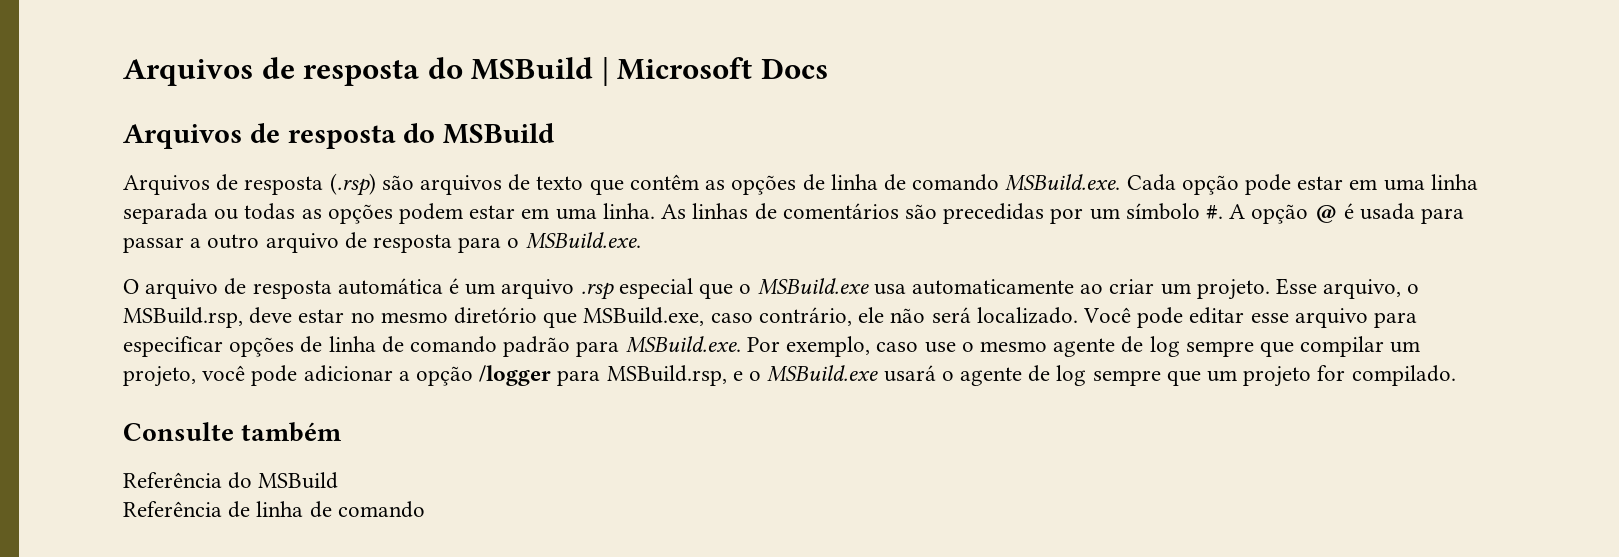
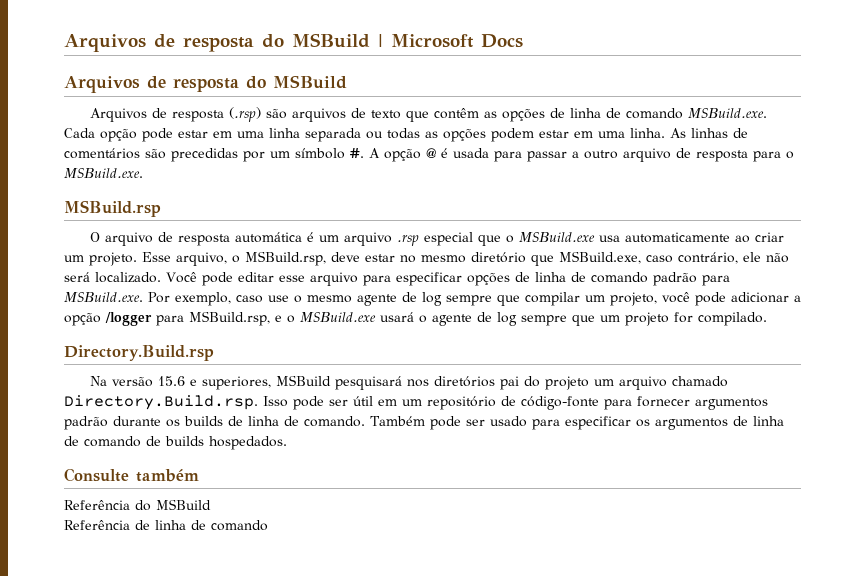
(641, 240) none -> [64,200,161,217] // MSBuild.rsp
(1456, 375) none -> [64,345,214,361] [89,375,728,390] [64,395,768,410] [64,416,784,430] [64,436,287,450] // Directory.Build.rsp // Na versão 15.6 e superiores, MSBuild pesquisará nos diretórios pai do projeto um arquivo chamado Directory.Build.rsp. Isso pode ser útil em um repositório de código-fonte para fornecer argumentos padrão durante os builds de linha de comando. Também pode ser usado para especificar os argumentos de linha de comando de builds hospedados.

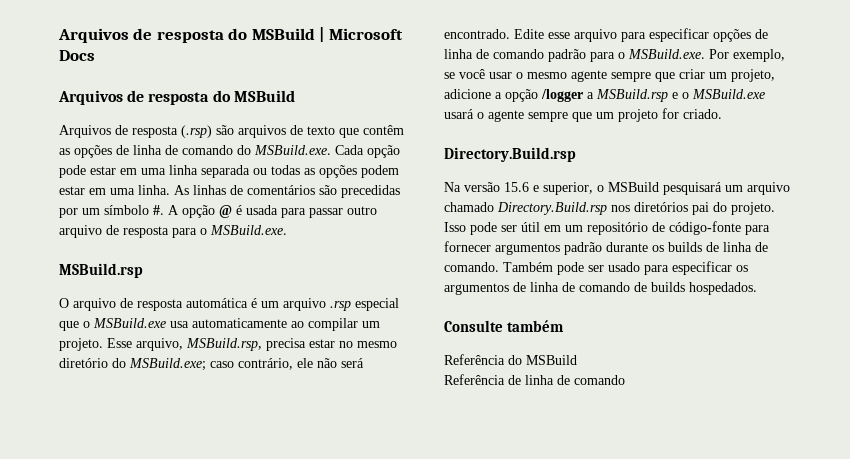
(683, 113) none -> [237,145,251,155] do
[572,151,579,158] a -> (343, 213) none
[754,232,784,242] criar -> [308,318,358,331] compilar
[232,251,360,266] o MSBuild.rsp, deve -> [186,338,306,351] MSBuild.rsp, precisa
[531,251,641,266] que MSBuild.exe, -> [112,358,206,371] do MSBuild.exe;
[95,272,274,286] localizado. Você pode editar -> [444,29,544,39] encontrado. Edite
(730, 280) none -> [618,52,625,59] o
[236,295,289,303] caso use -> [444,69,512,79] se você usar
[402,292,580,306] de log sempre que compilar -> [611,69,705,82] sempre que criar
[662,292,789,306] você pode adicionar -> [444,89,491,99] adicione
[156,311,270,326] para MSBuild.rsp, -> [587,89,668,102] a MSBuild.rsp
[477,312,517,326] de log -> (524, 116) none
[698,312,767,326] compilado. -> [683,109,722,119] criado.
[201,375,728,390] [64,395,258,410] superiores, MSBuild pesquisará nos diretórios pai do projeto um arquivo chamado Directory.Build.rsp. -> [543,182,790,195] [444,202,775,215] superior, o MSBuild pesquisará um arquivo chamado Directory.Build.rsp nos diretórios pai do projeto.

